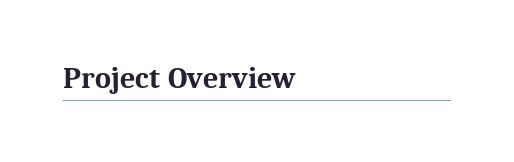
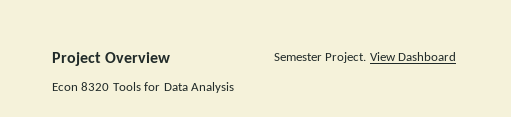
(296, 77) none -> [52,82,234,93] [274,52,457,63] // Econ 8320 Tools for Data Analysis Semester Project. View Dashboard

